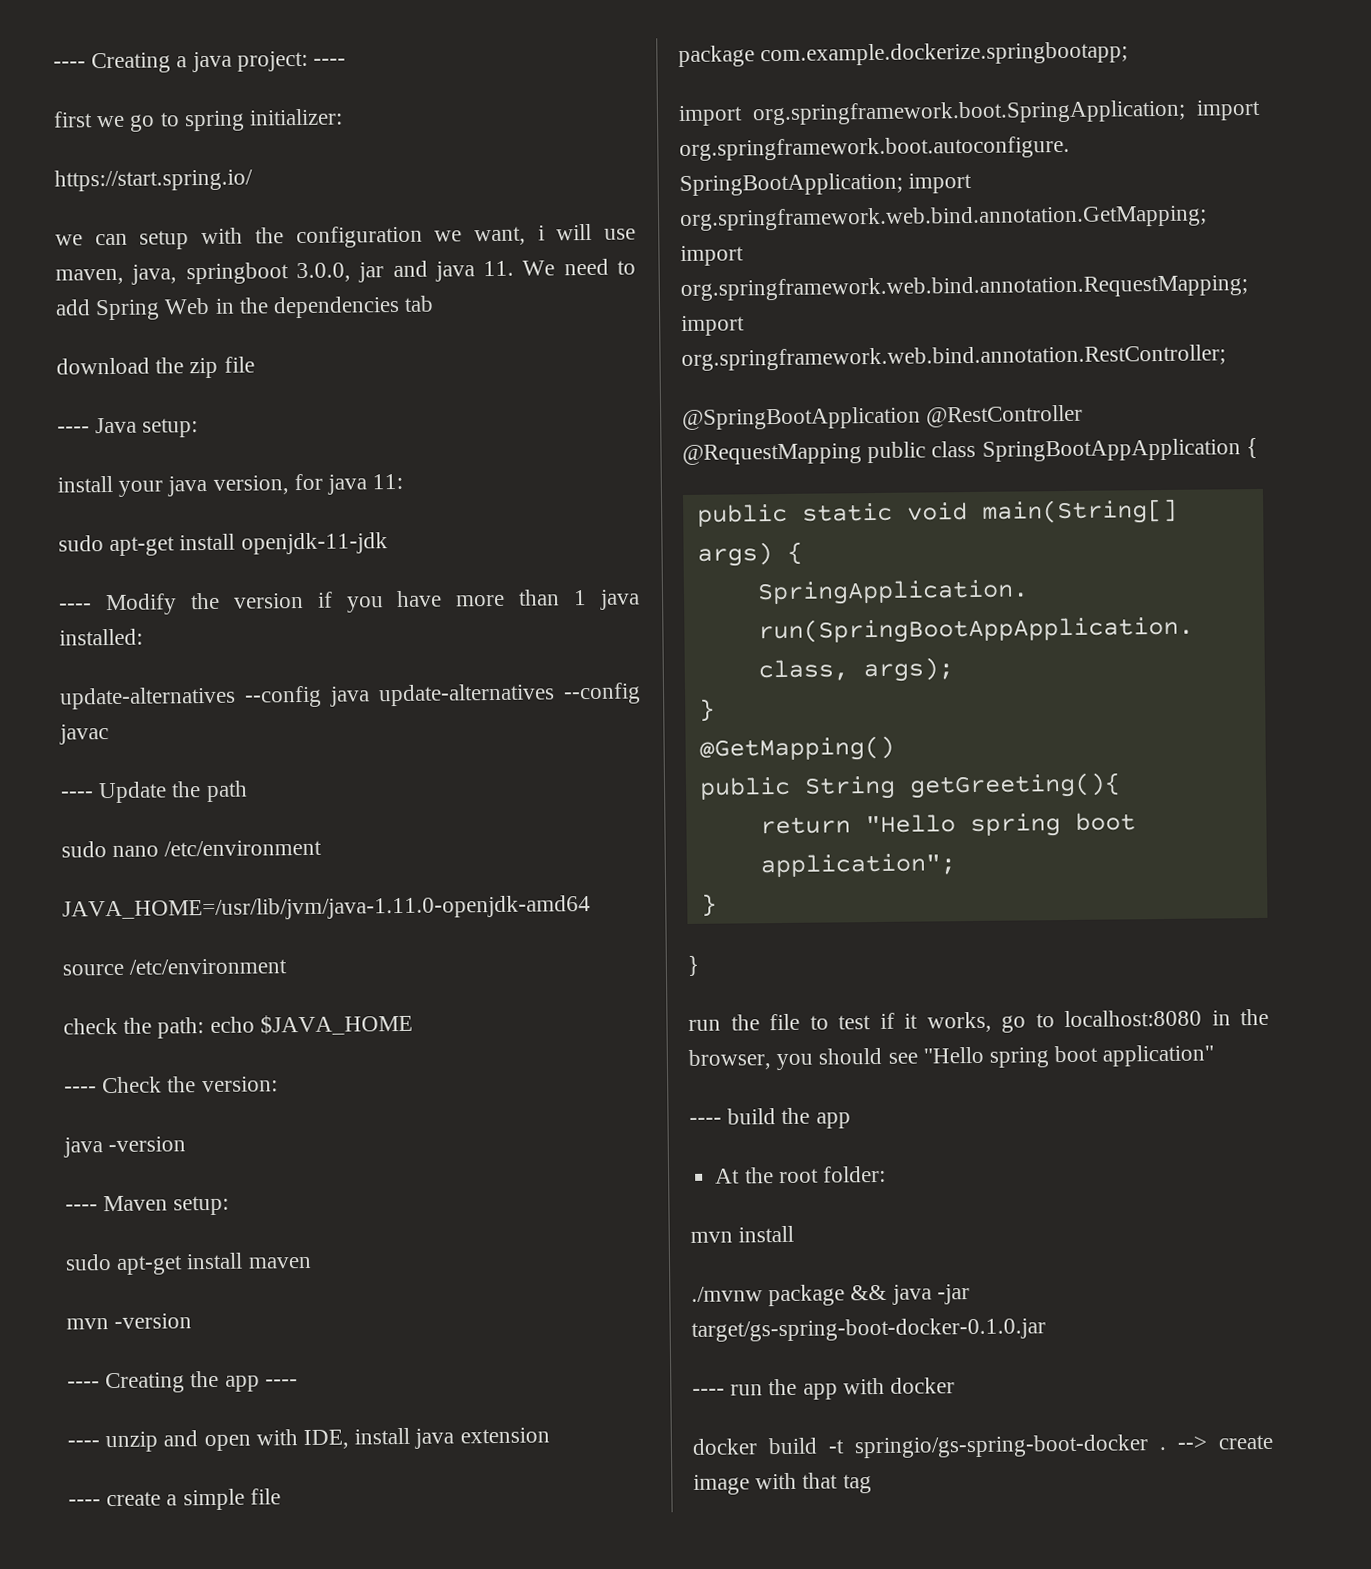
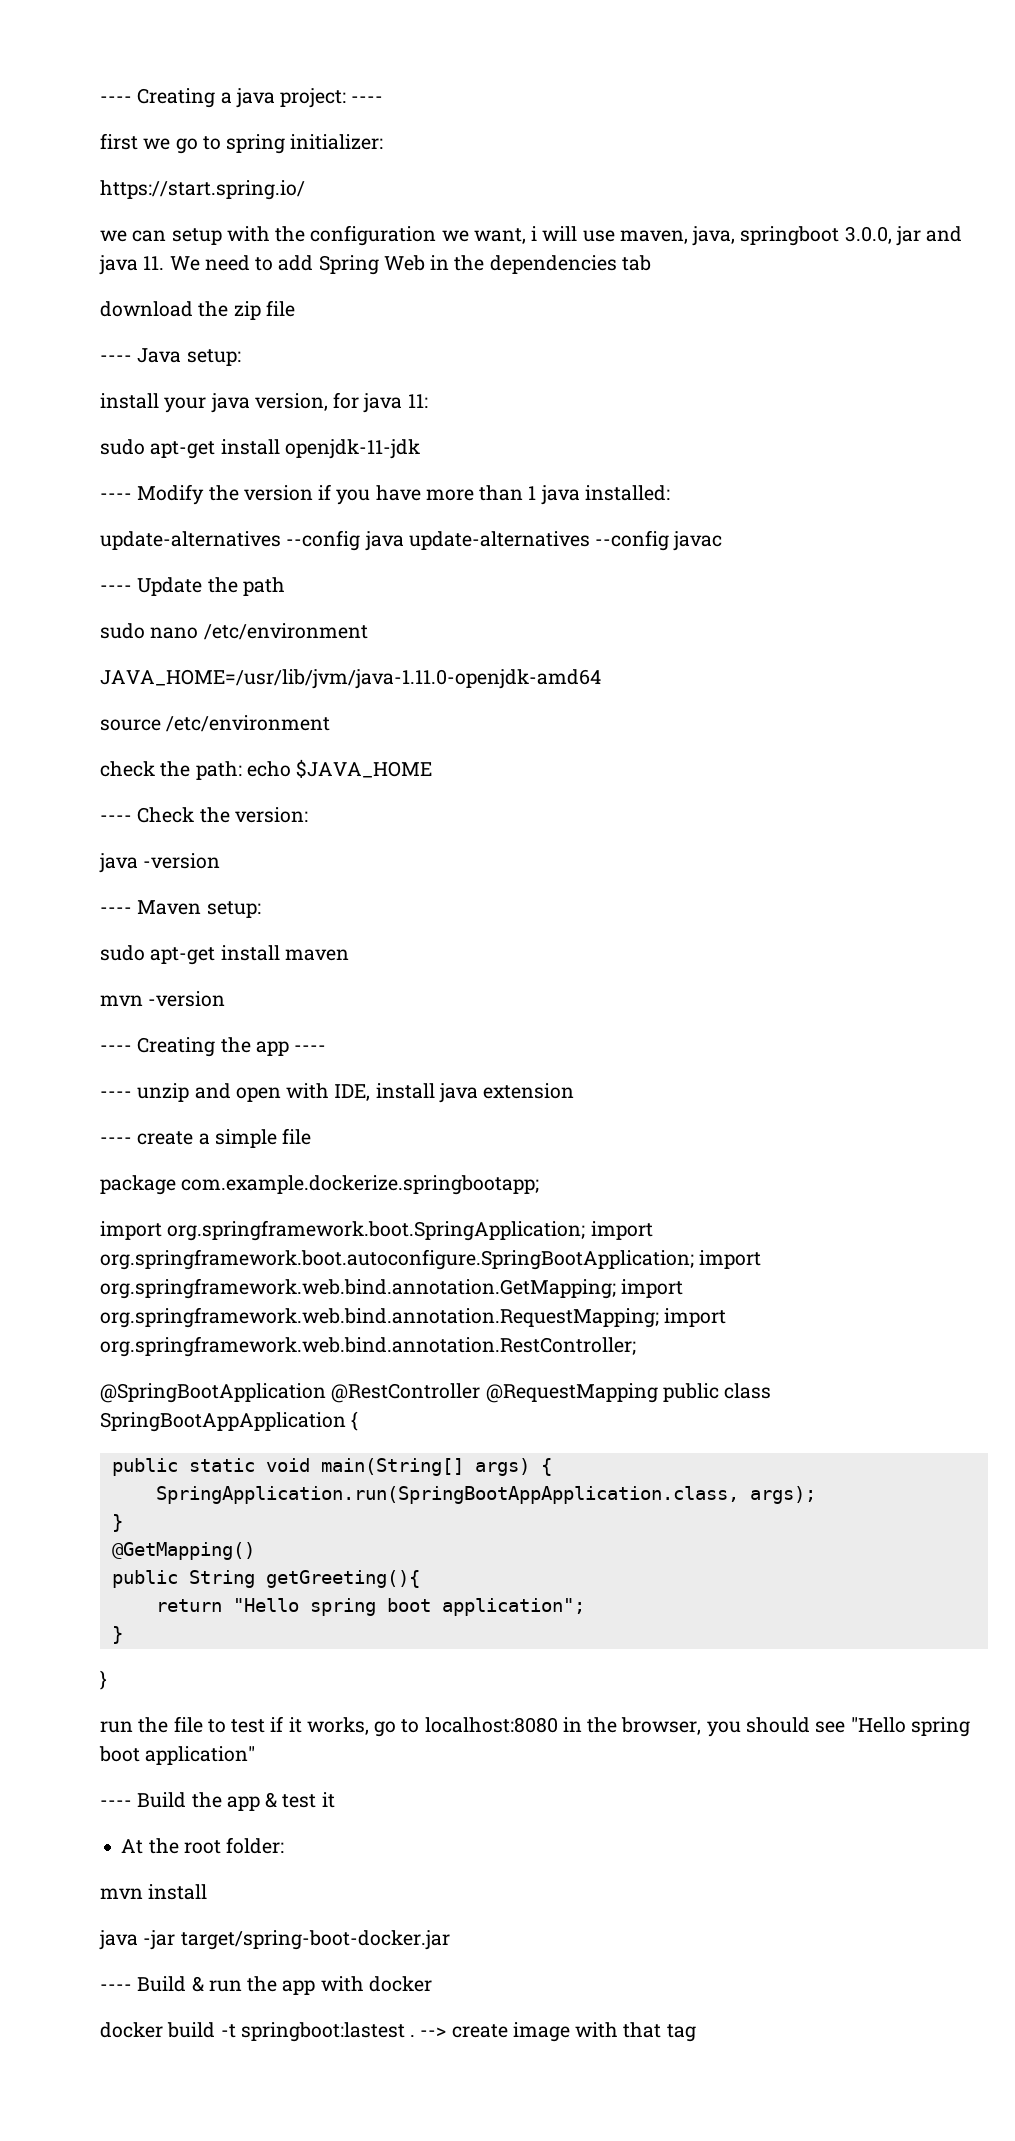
[727,1107,851,1129] build the app -> [137,1792,335,1811] Build the app & test it
[691,1284,888,1307] ./mvnw package && -> (208, 1892) none
[691,1317,1046,1342] [692,1388,725,1396] target/gs-spring-boot-docker-0.1.0.jar // ---- -> [180,1930,450,1950] [100,1976,204,1992] target/spring-boot-docker.jar // ---- Build &
[854,1434,1149,1459] springio/gs-spring-boot-docker -> [240,2022,405,2042] springboot:lastest

